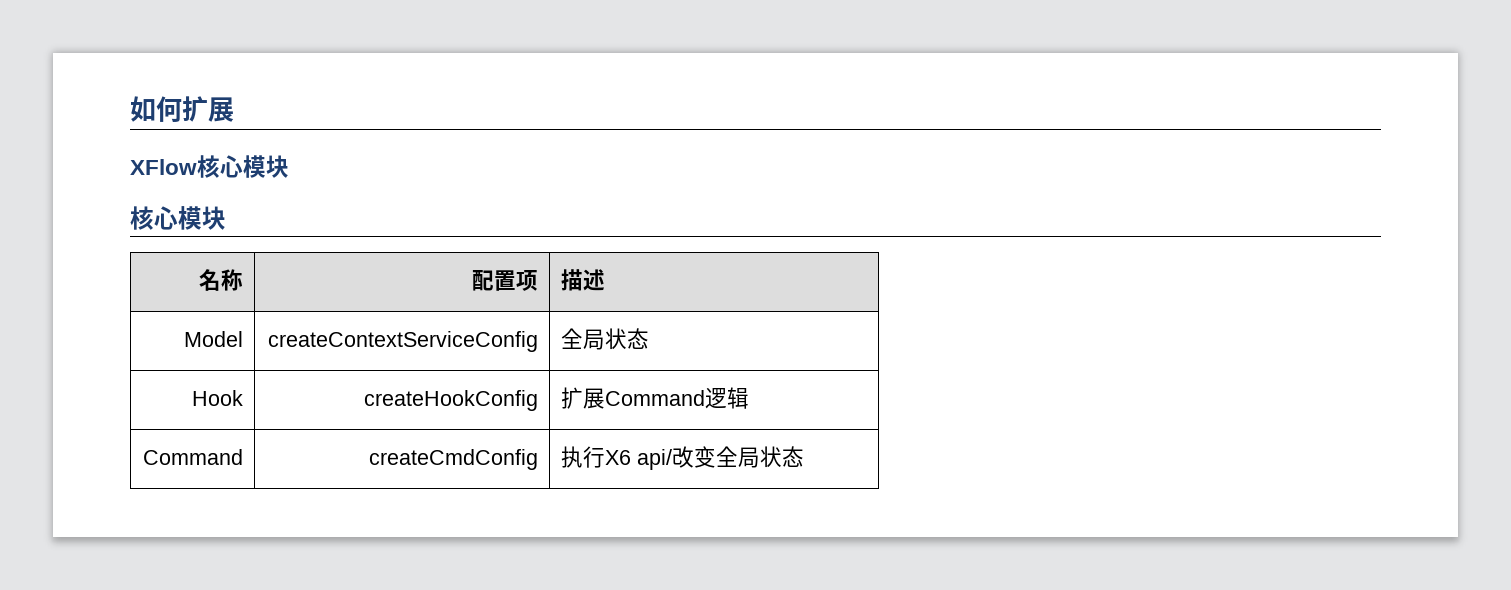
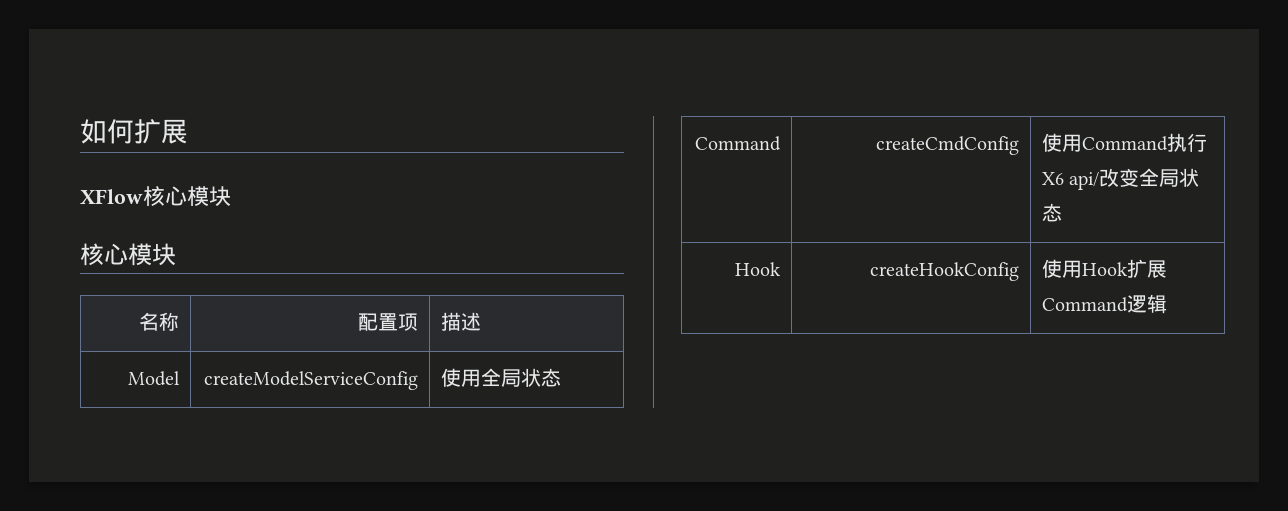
[268,331,539,352] [560,328,649,350] [192,390,244,406] [364,390,539,411] [560,387,749,409] createContextServiceConfig | 全局状态 // Hook | createHookConfig | 扩展Command逻辑 -> [203,371,418,390] [441,368,562,387] createModelServiceConfig | 使用全局状态
(539, 459) none -> [1042,133,1169,152] 使用Command
(804, 456) none -> [734,262,781,276] [869,262,1019,281] [1042,259,1168,278] [1042,294,1168,314] // Hook | createHookConfig | 使用Hook扩展Command逻辑

